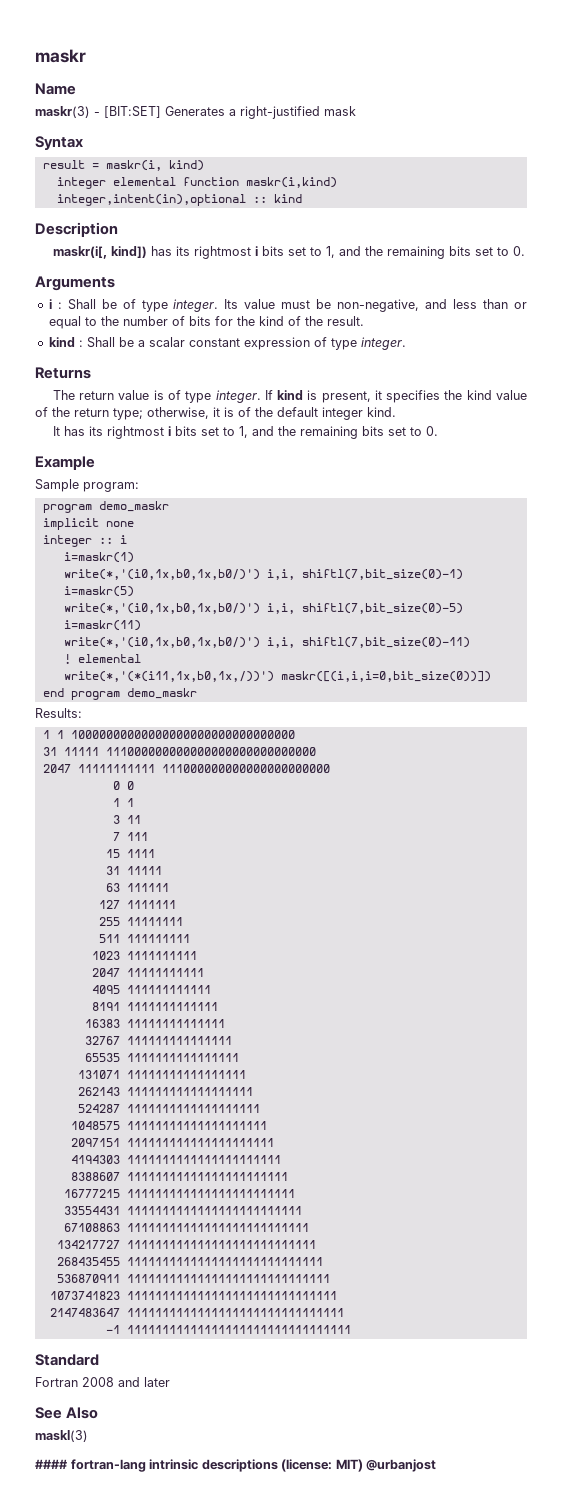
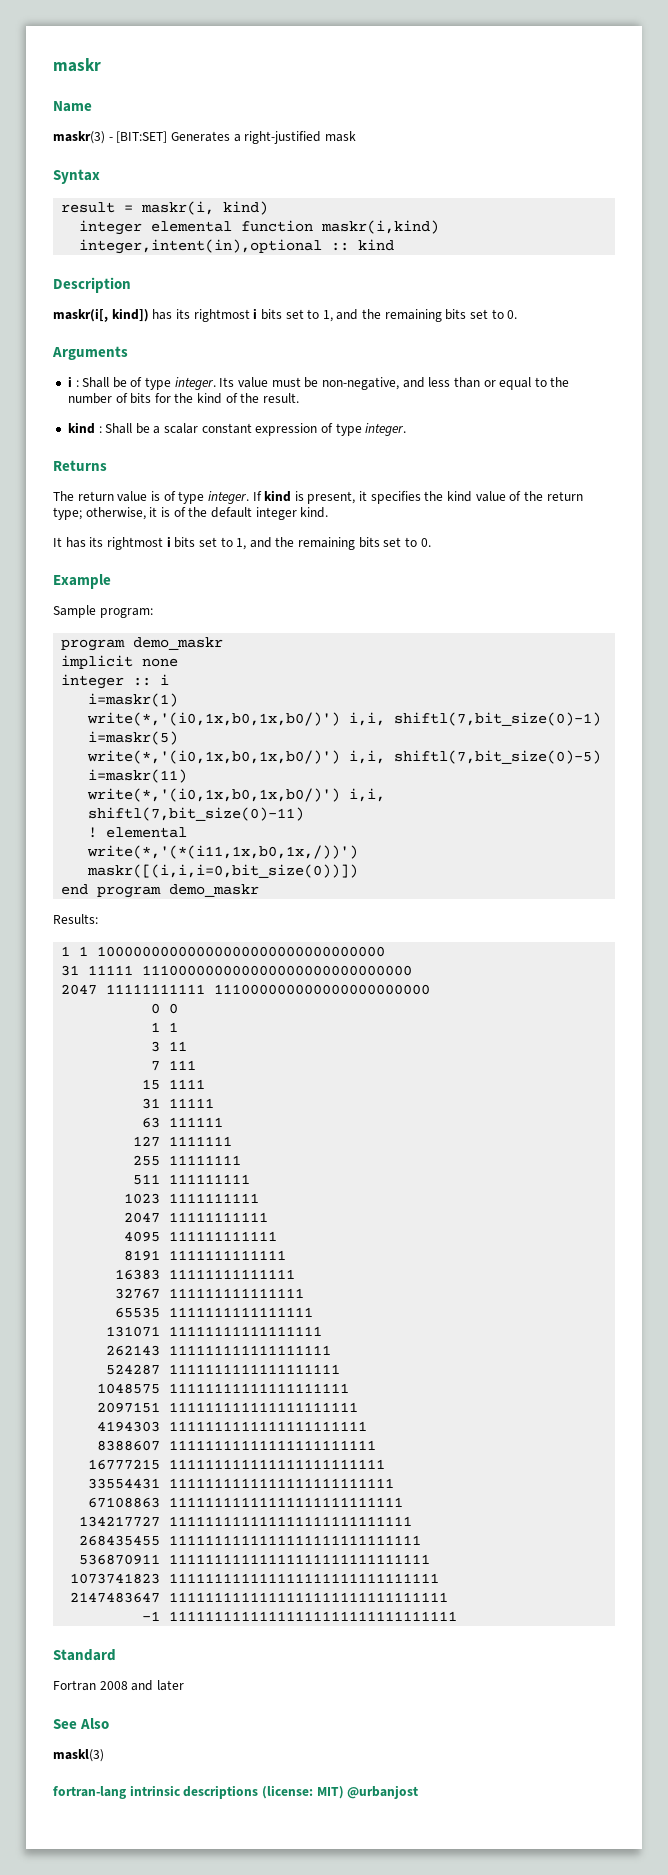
[35,1459,68,1469] #### -> (104, 1755) none

